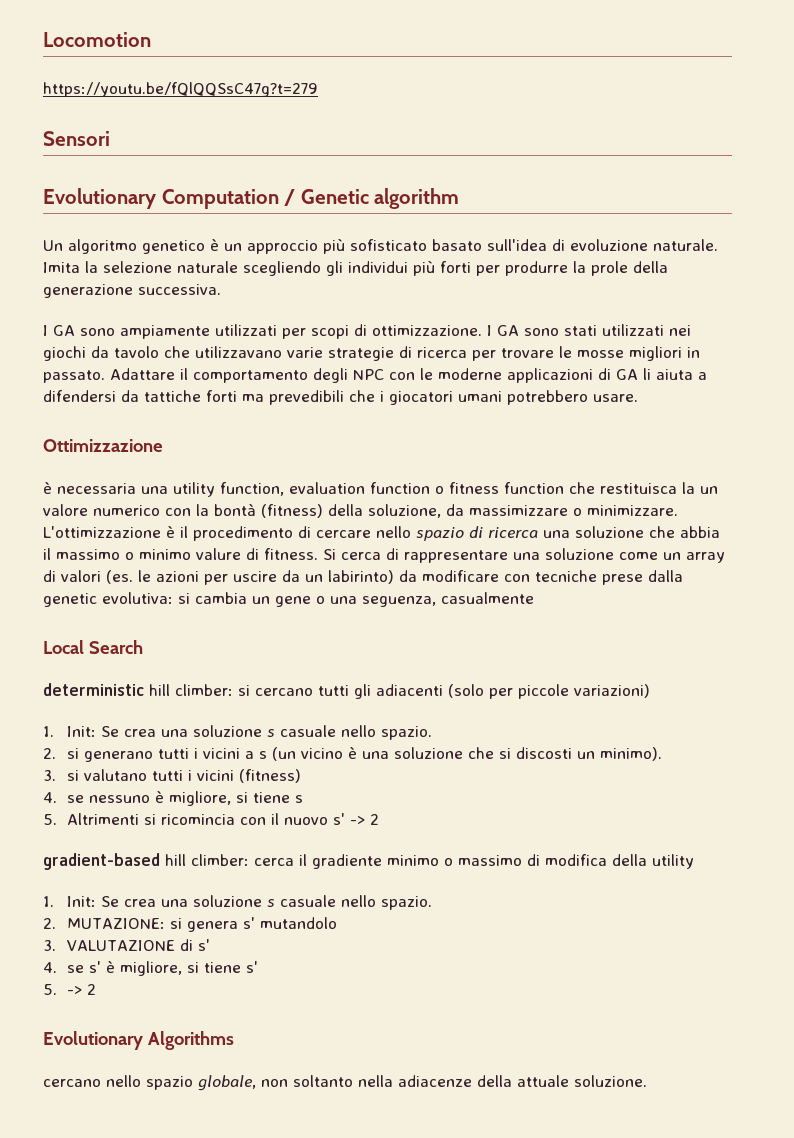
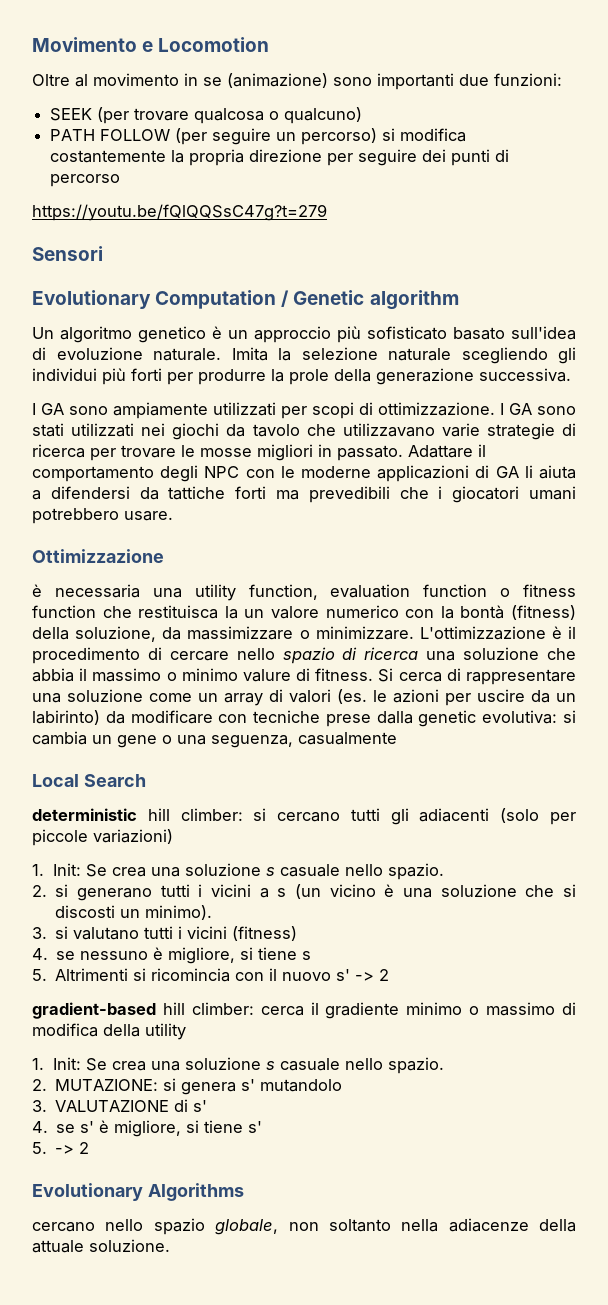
(43, 39) none -> [32,37,154,52] Movimento e
(151, 39) none -> [32,73,562,90] [50,107,363,124] [50,128,467,145] [50,149,510,166] [50,174,121,187] // Oltre al movimento in se (animazione) sono importanti due funzioni: // SEEK (per trovare qualcosa o qualcuno) // PATH FOLLOW (per seguire un percorso) si modifica costantemente la propria direzione per seguire dei punti di percorso

